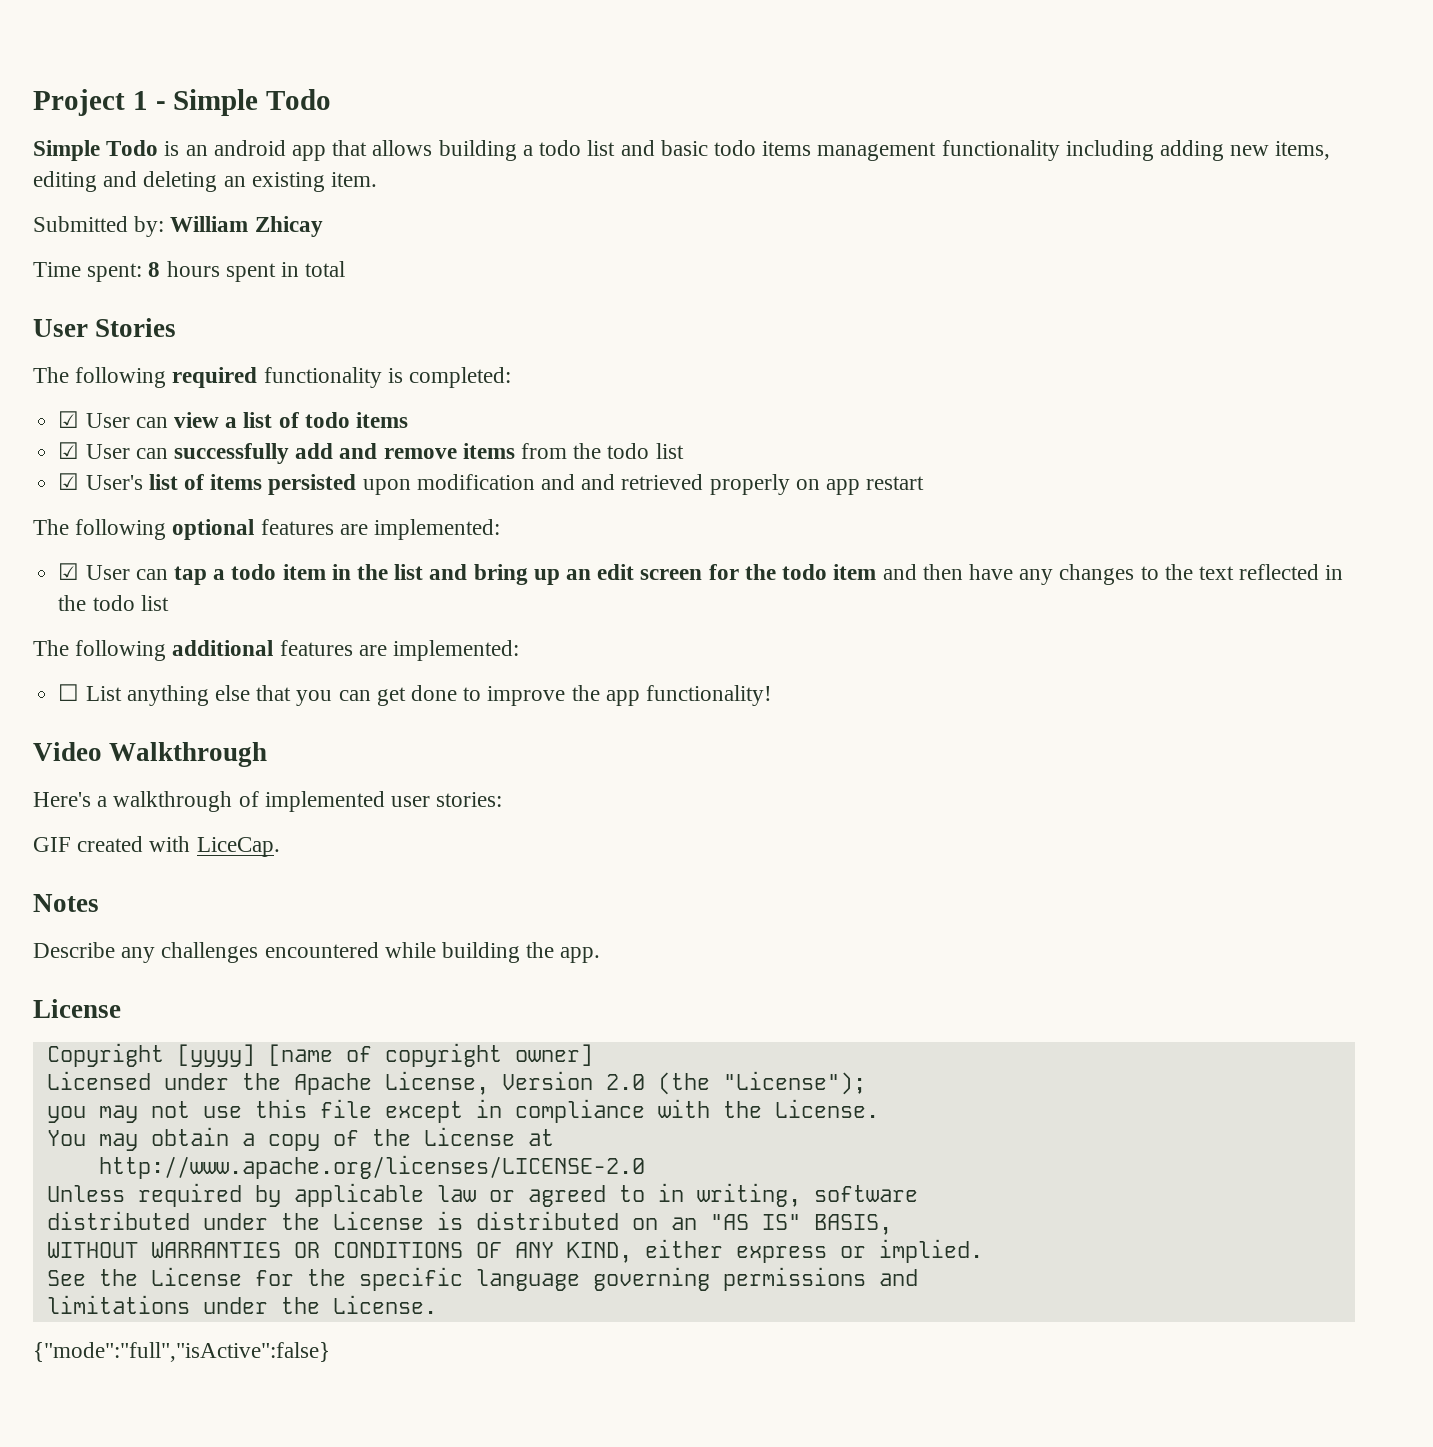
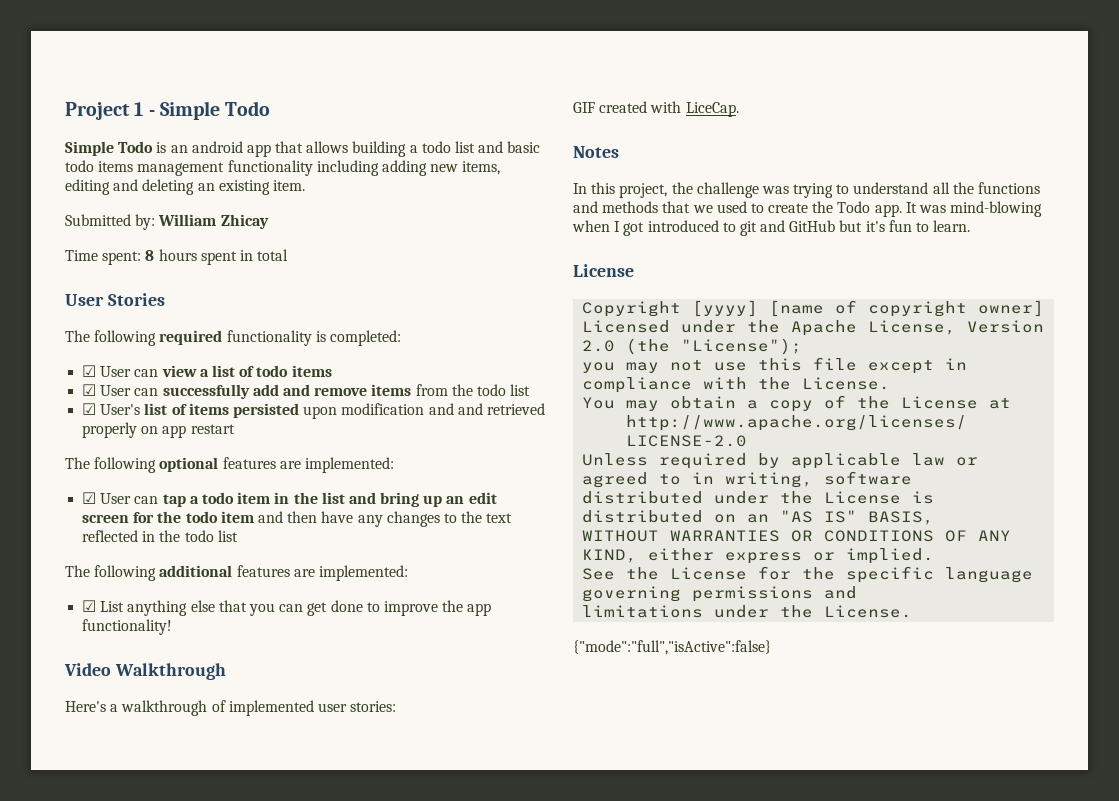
[58,684,80,701] ☐ -> [82,600,97,612] ☑
[33,942,601,963] Describe any challenges encountered while building the app. -> [573,182,1041,198] [573,201,1043,217] [572,220,971,236] In this project, the challenge was trying to understand all the functions and methods that we used to create the Todo app. It was mind-blowing when I got introduced to git and GitHub but it's fun to learn.

